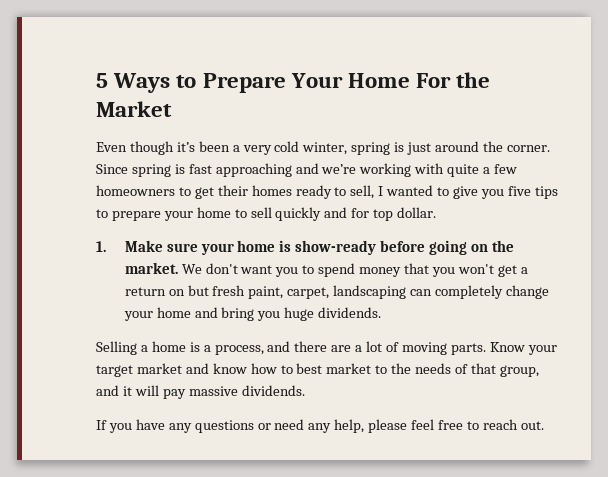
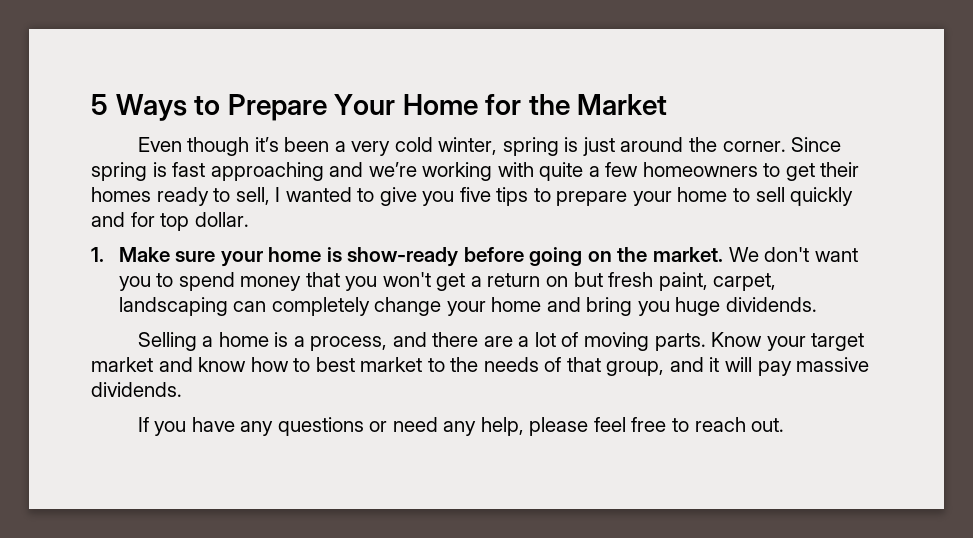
[416,73,452,88] For -> [485,94,522,115] for

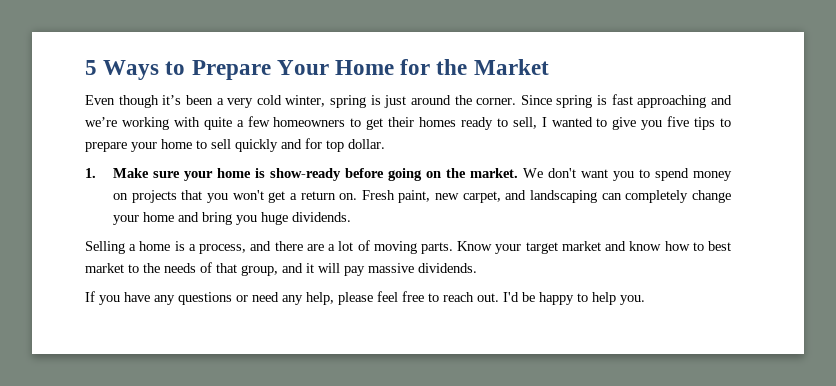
(302, 283) none -> [113,190,177,203] on projects
[546,272,777,291] on but fresh paint, carpet, -> [339,190,527,203] on. Fresh paint, new carpet, and
(785, 425) none -> [503,292,645,305] I'd be happy to help you.

